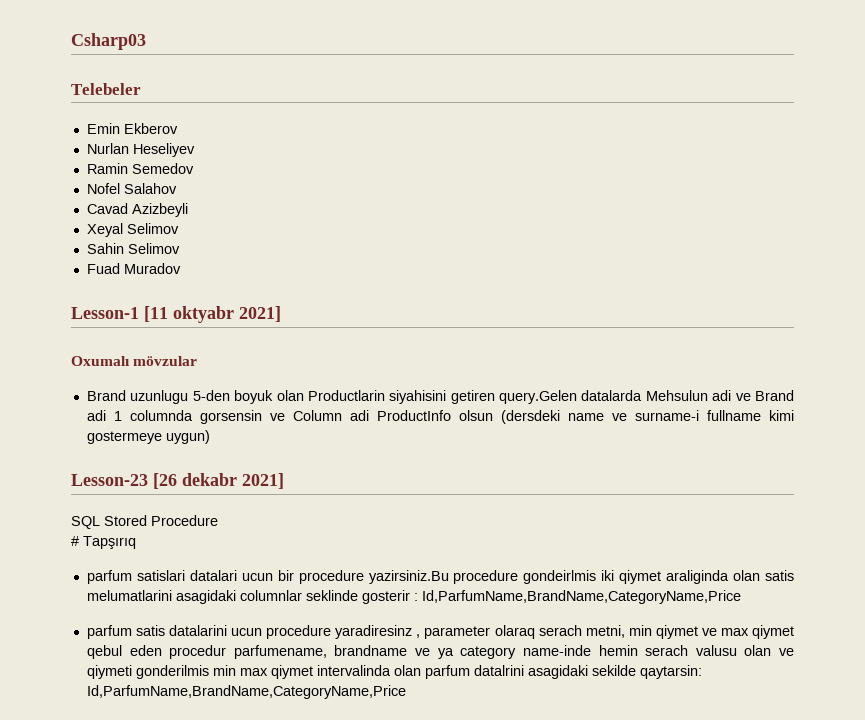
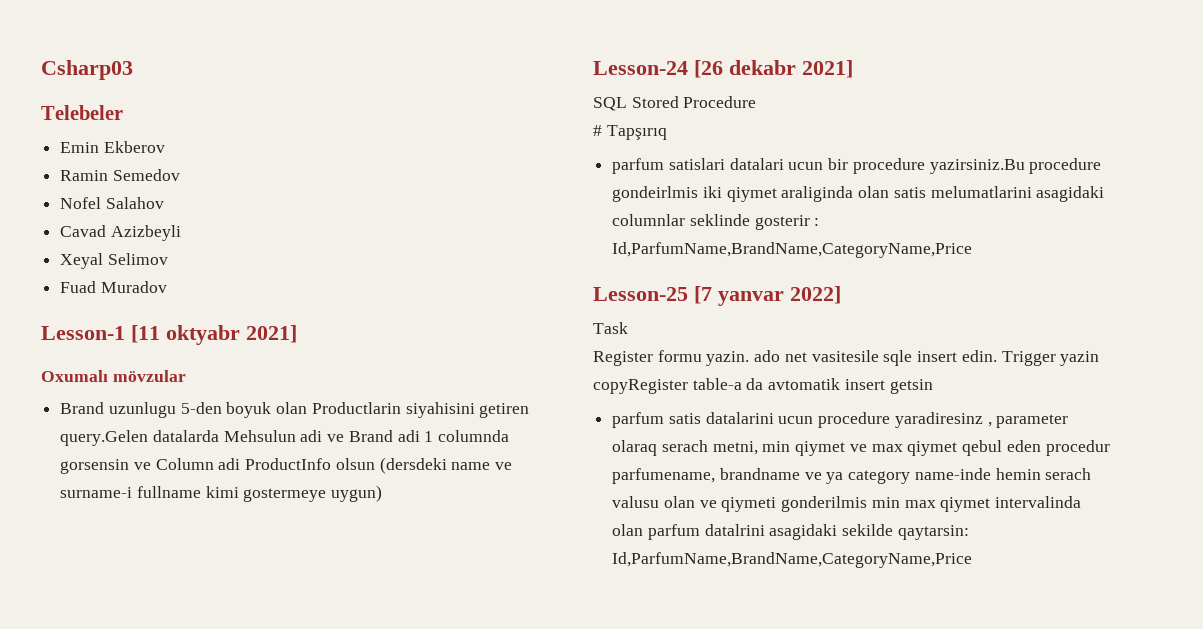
[86,143,195,157] // Nurlan Heseliyev -> (165, 147) none
[86,243,180,254] // Sahin Selimov -> (168, 259) none
[71,474,148,486] Lesson-23 -> [593,61,688,75] Lesson-24
(741, 597) none -> [593,286,841,306] [593,322,628,334] [593,350,1100,366] [593,378,933,394] // Lesson-25 [7 yanvar 2022] // Task // Register formu yazin. ado net vasitesile sqle insert edin. Trigger yazin copyRegister table-a da avtomatik insert getsin

